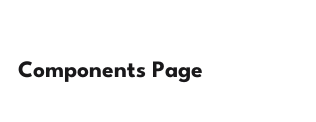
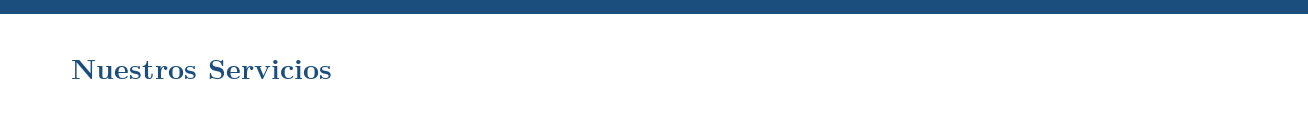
[18,61,204,83] Components Page -> [71,60,332,79] Nuestros Servicios

